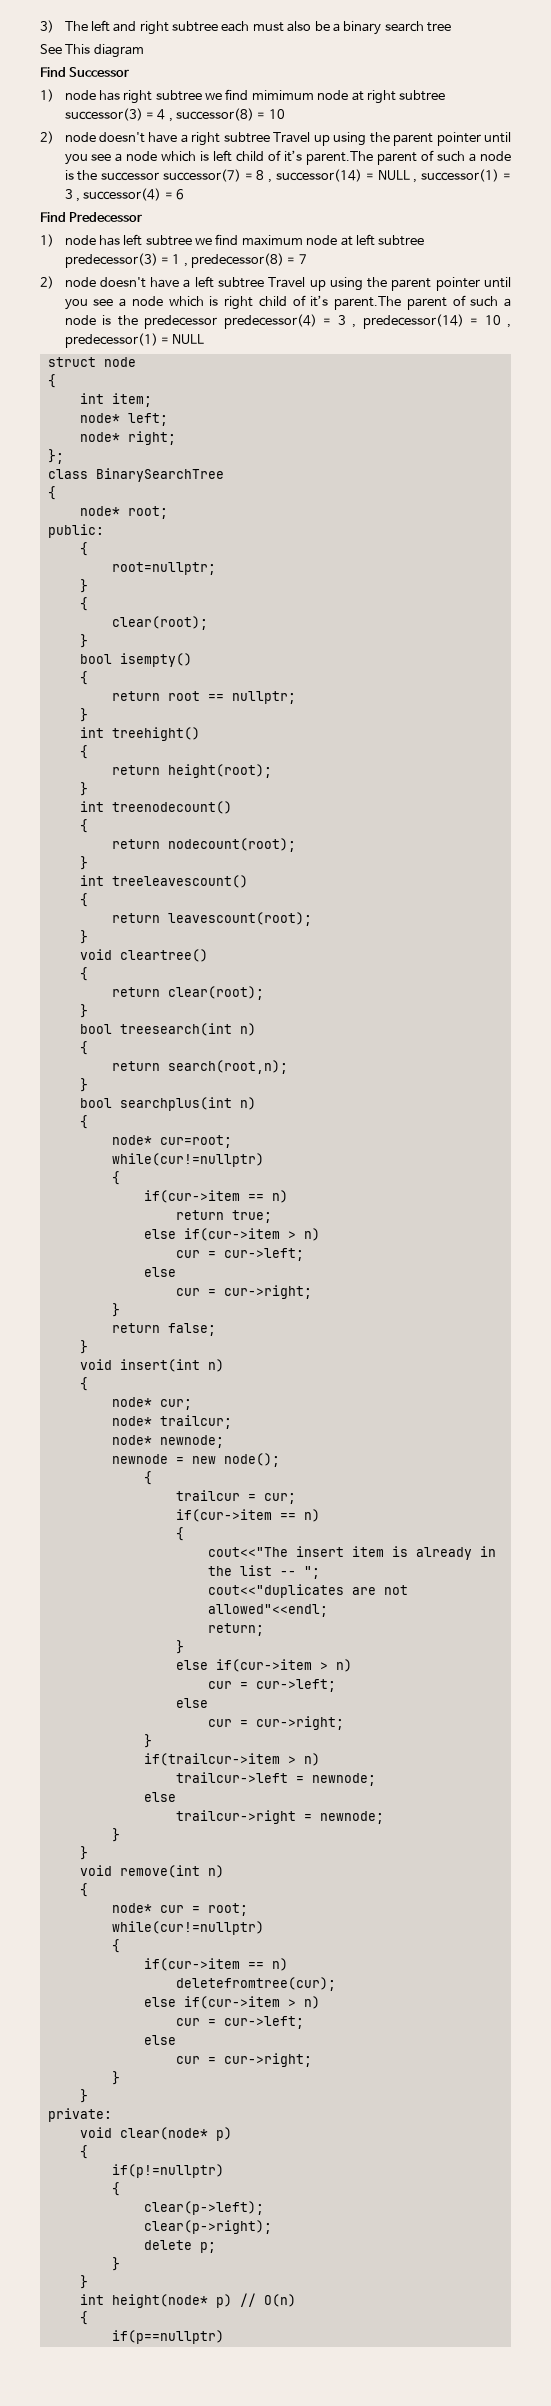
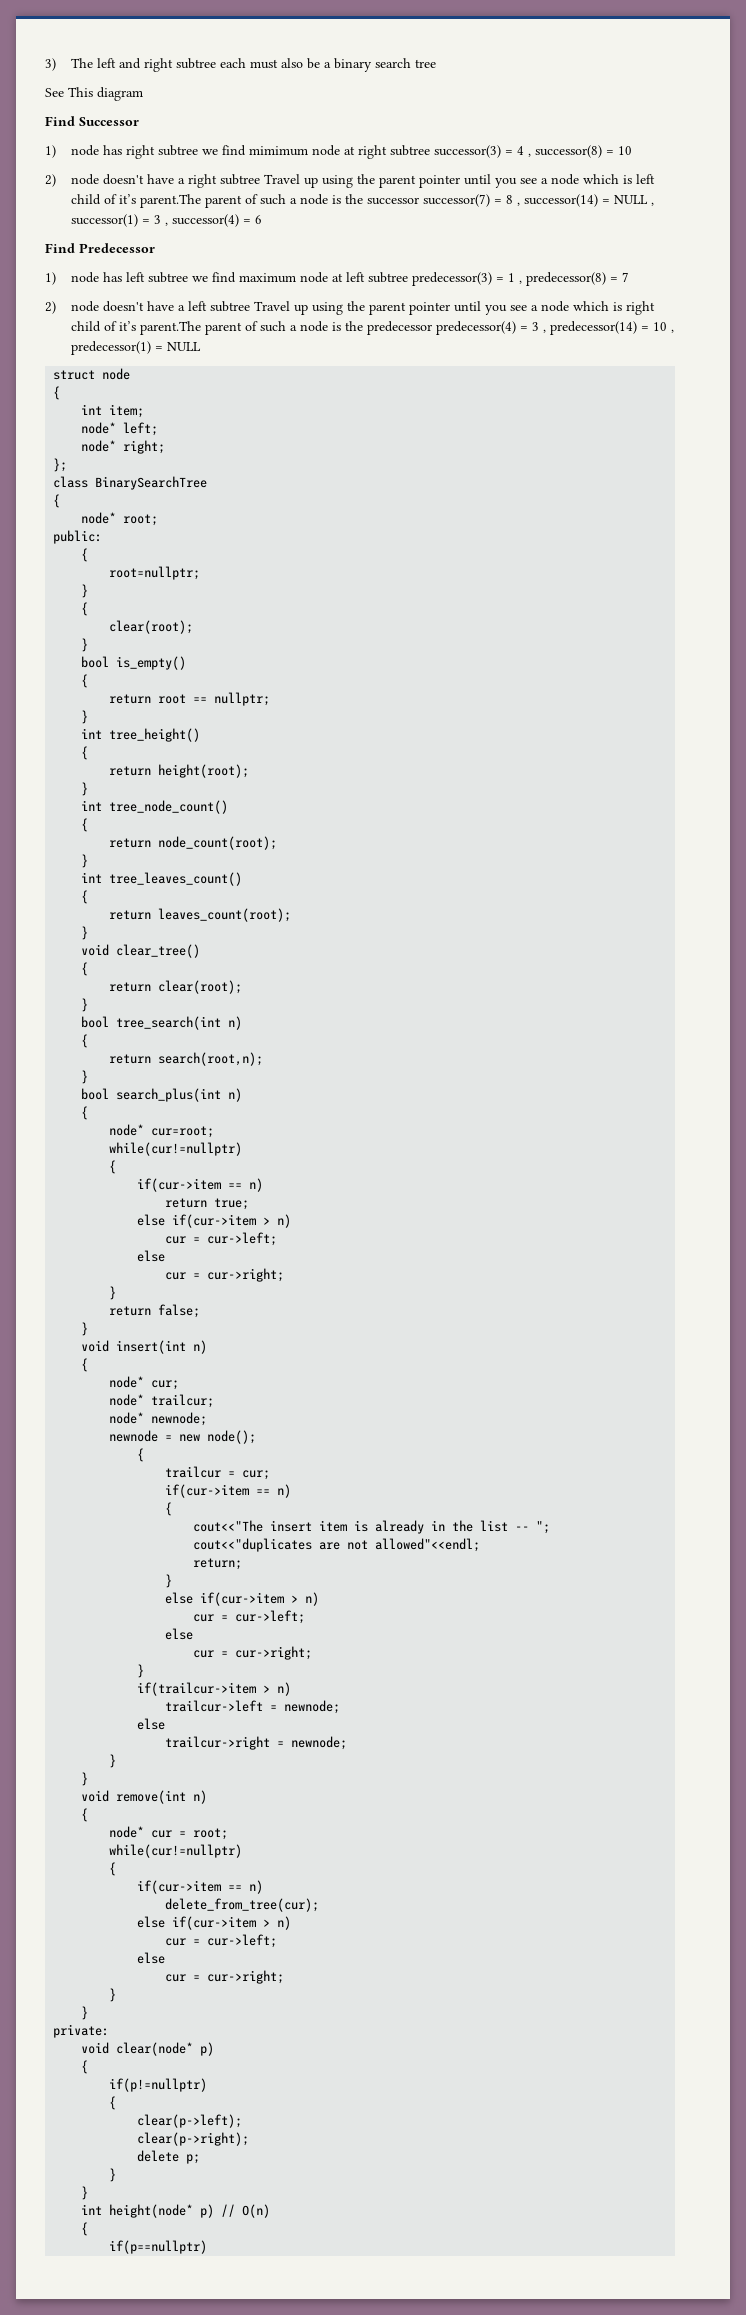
[119,653,192,667] isempty() -> [116,656,187,670] is_empty()
[111,727,200,741] treehight() -> [109,728,201,742] tree_height()
[111,801,232,814] [79,819,88,833] [111,838,296,852] [79,856,88,870] [79,875,248,888] [79,893,88,907] [111,912,312,926] [79,930,88,944] [79,949,208,962] treenodecount() // { // return nodecount(root); // } // int treeleavescount() // { // return leavescount(root); // } // void cleartree() -> [109,800,229,814] [81,818,89,832] [109,836,278,850] [81,854,89,868] [81,872,243,886] [81,890,89,904] [109,908,292,922] [81,926,89,940] [81,944,201,958] tree_node_count() // { // return node_count(root); // } // int tree_leaves_count() // { // return leaves_count(root); // } // void clear_tree()
[119,1023,232,1036] treesearch(int -> [116,1016,222,1030] tree_search(int
[119,1097,232,1111] searchplus(int -> [116,1088,222,1102] search_plus(int
[175,1977,336,1991] deletefromtree(cur); -> [165,1898,320,1912] delete_from_tree(cur);

